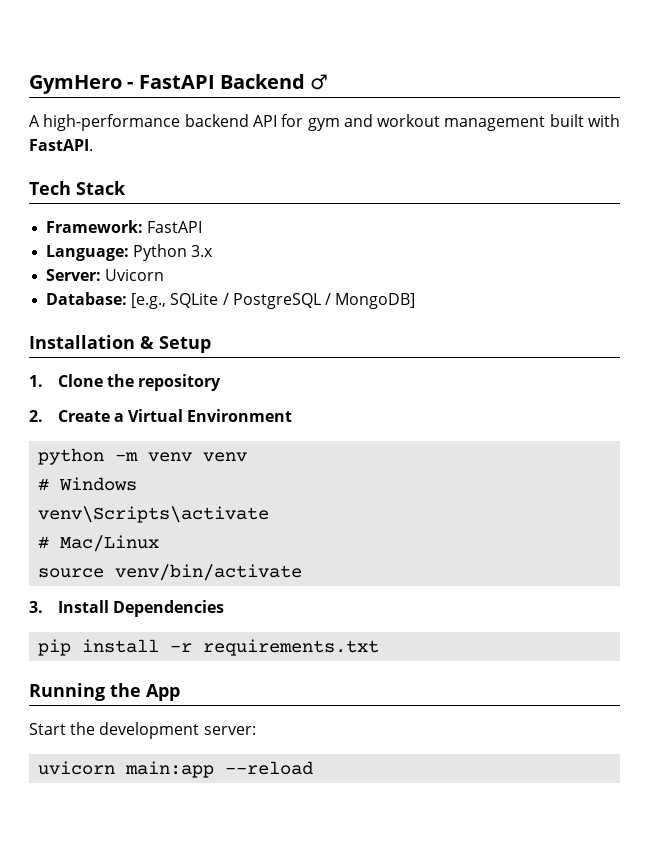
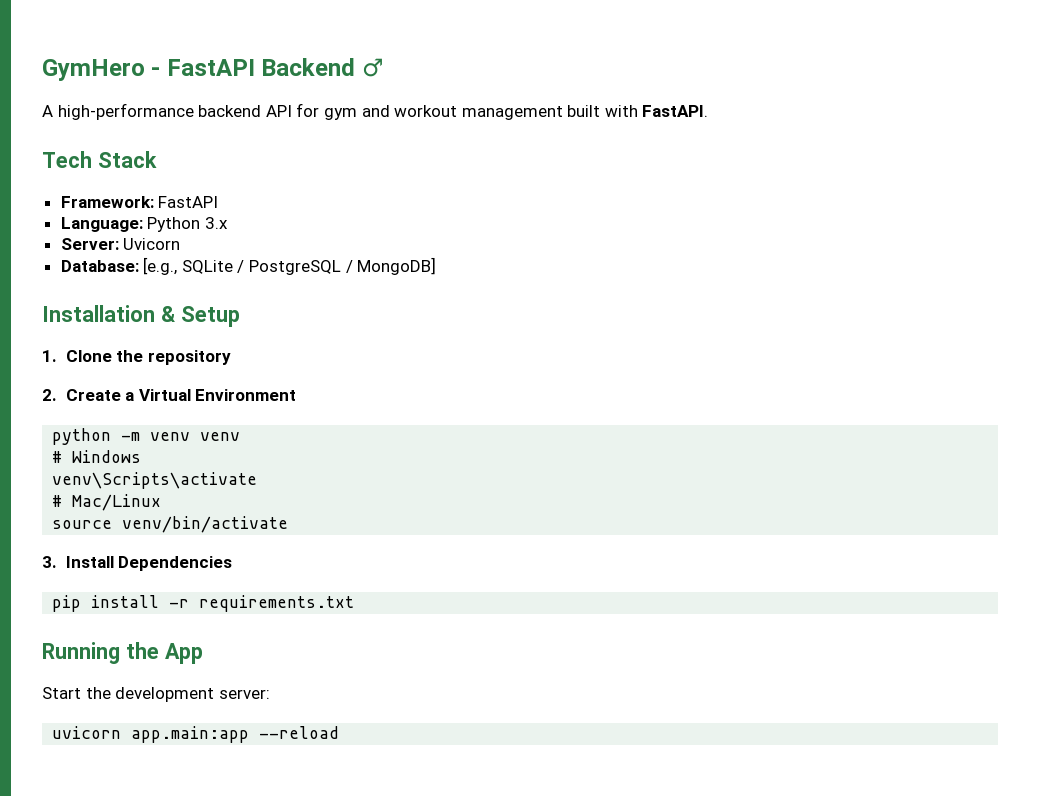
[125,761,215,778] main:app -> [131,726,250,743] app.main:app

